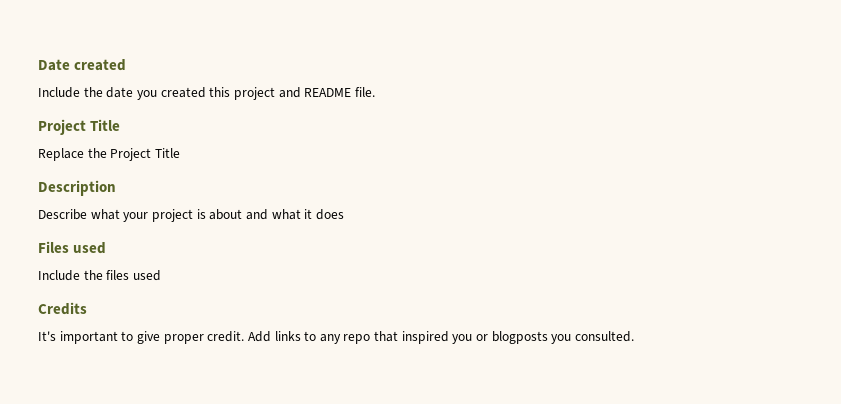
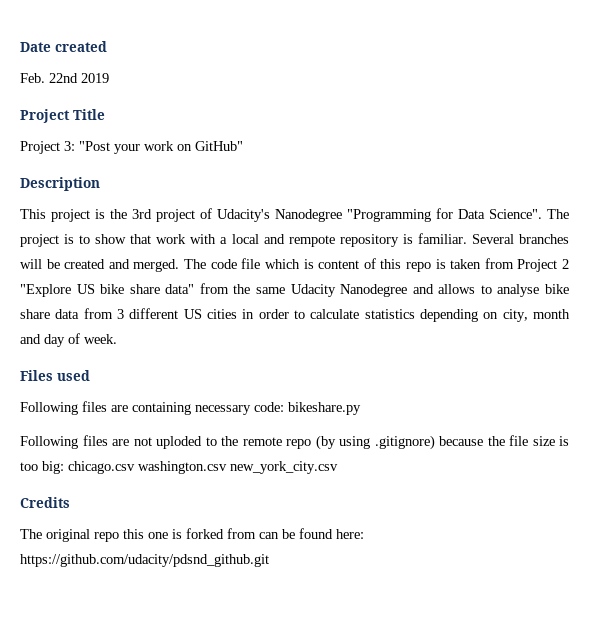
[38,87,375,100] [38,119,121,135] [38,148,180,161] [38,180,116,196] [38,209,344,222] [38,241,107,254] [38,270,161,281] [38,302,87,315] [38,331,634,344] Include the date you created this project and README file. // Project Title // Replace the Project Title // Description // Describe what your project is about and what it does // Files used // Include the files used // Credits // It's important to give proper credit. Add links to any repo that inspired you or blogposts you consulted. -> [20,73,109,83] [20,109,105,123] [20,141,243,154] [20,177,100,191] [20,208,569,222] [20,233,569,247] [20,258,569,272] [20,283,569,297] [20,308,570,322] [20,333,117,347] [20,370,90,381] [20,401,361,415] [20,435,569,450] [20,461,338,474] [20,497,70,508] [20,528,364,542] [20,554,269,567] Feb. 22nd 2019 // Project Title // Project 3: "Post your work on GitHub" // Description // This project is the 3rd project of Udacity's Nanodegree "Programming for Data Science". The project is to show that work with a local and rempote repository is familiar. Several branches will be created and merged. The code file which is content of this repo is taken from Project 2 "Explore US bike share data" from the same Udacity Nanodegree and allows to analyse bike share data from 3 different US cities in order to calculate statistics depending on city, month and day of week. // Files used // Following files are containing necessary code: bikeshare.py // Following files are not uploded to the remote repo (by using .gitignore) because the file size is too big: chicago.csv washington.csv new_york_city.csv // Credits // The original repo this one is forked from can be found here: https://github.com/udacity/pdsnd_github.git

